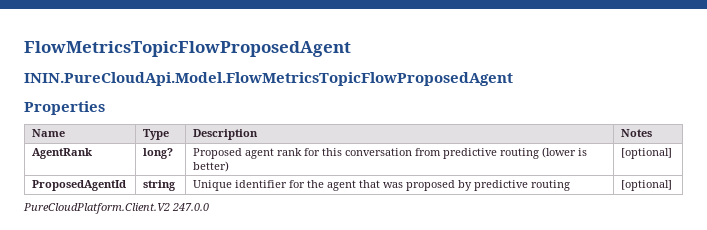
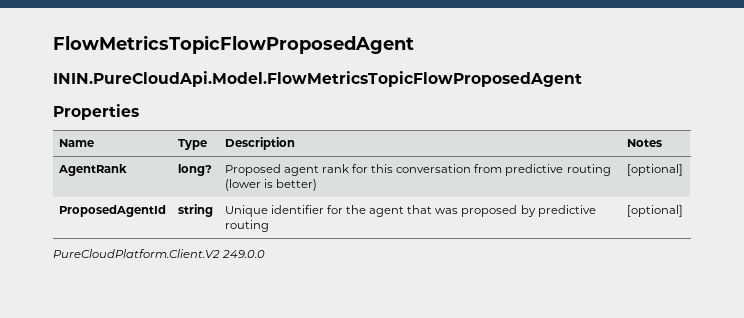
[172,203,209,211] 247.0.0 -> [222,250,266,258] 249.0.0

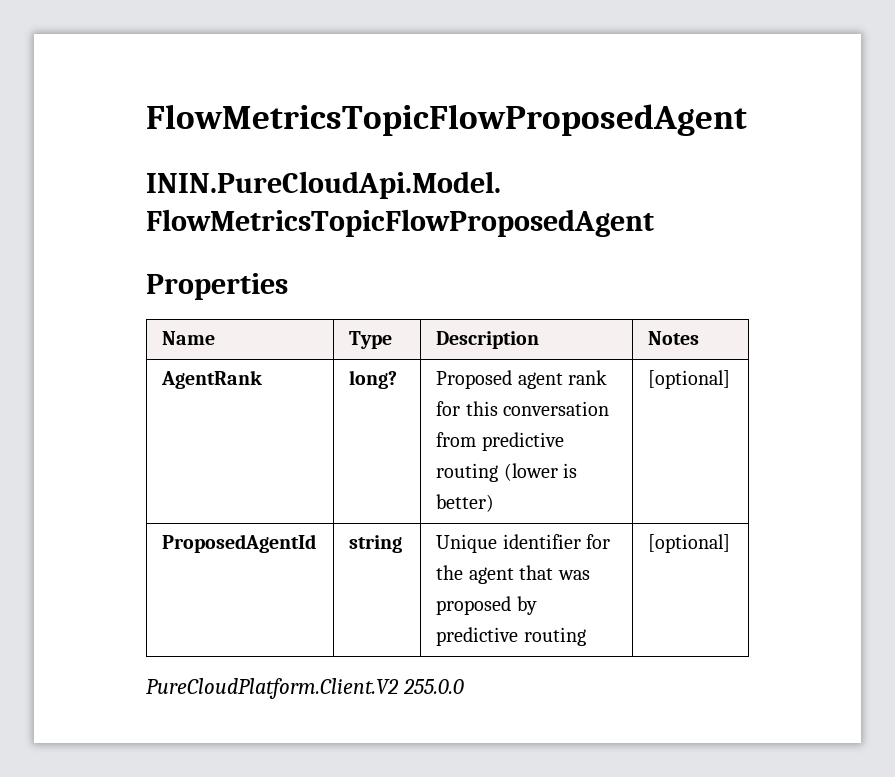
[222,250,266,258] 249.0.0 -> [402,679,464,694] 255.0.0

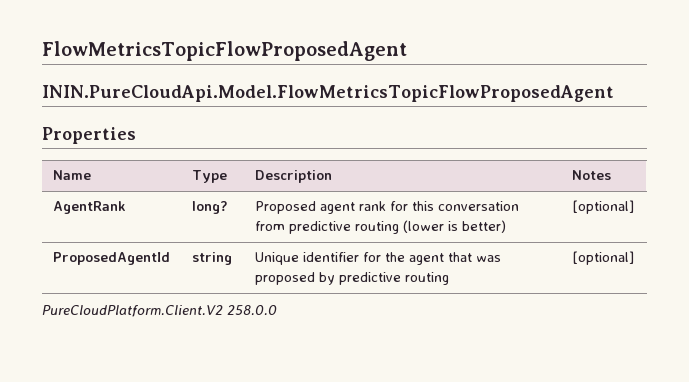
[402,679,464,694] 255.0.0 -> [227,305,277,316] 258.0.0

